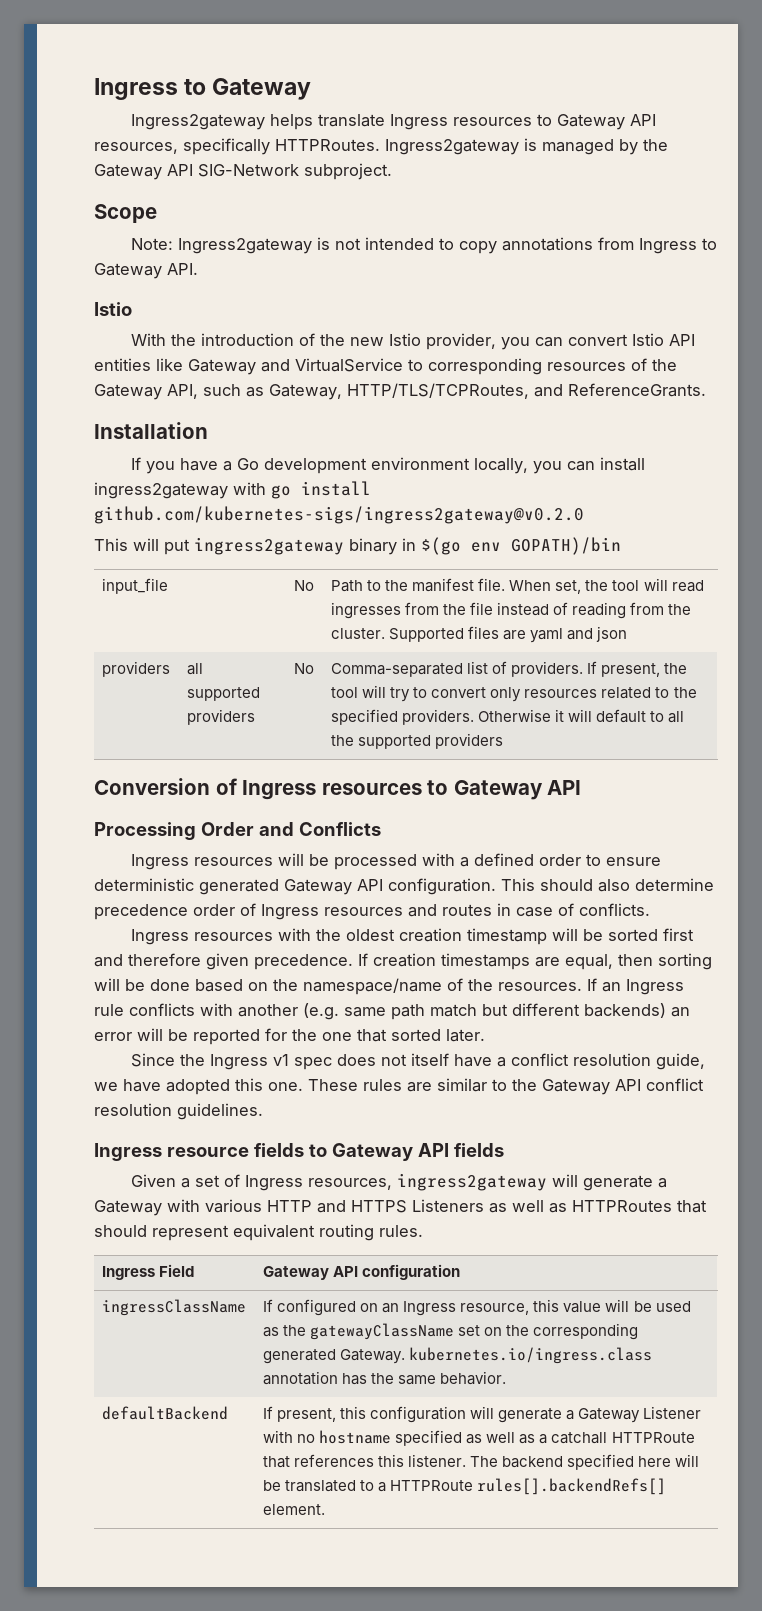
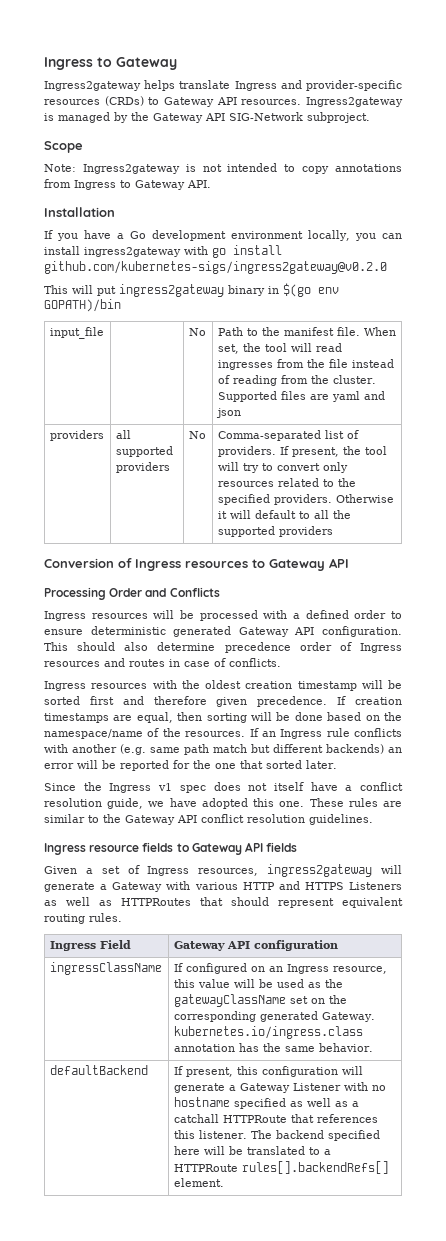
[452,114,656,130] [94,138,380,155] resources to Gateway API resources, specifically HTTPRoutes. -> [280,80,402,91] [44,96,302,107] and provider-specific resources (CRDs) to Gateway API resources.
[94,302,132,316] [130,333,695,350] [94,358,677,375] [94,383,706,400] // Istio // With the introduction of the new Istio provider, you can convert Istio API entities like Gateway and VirtualService to corresponding resources of the Gateway API, such as Gateway, HTTP/TLS/TCPRoutes, and ReferenceGrants. -> (211, 184) none

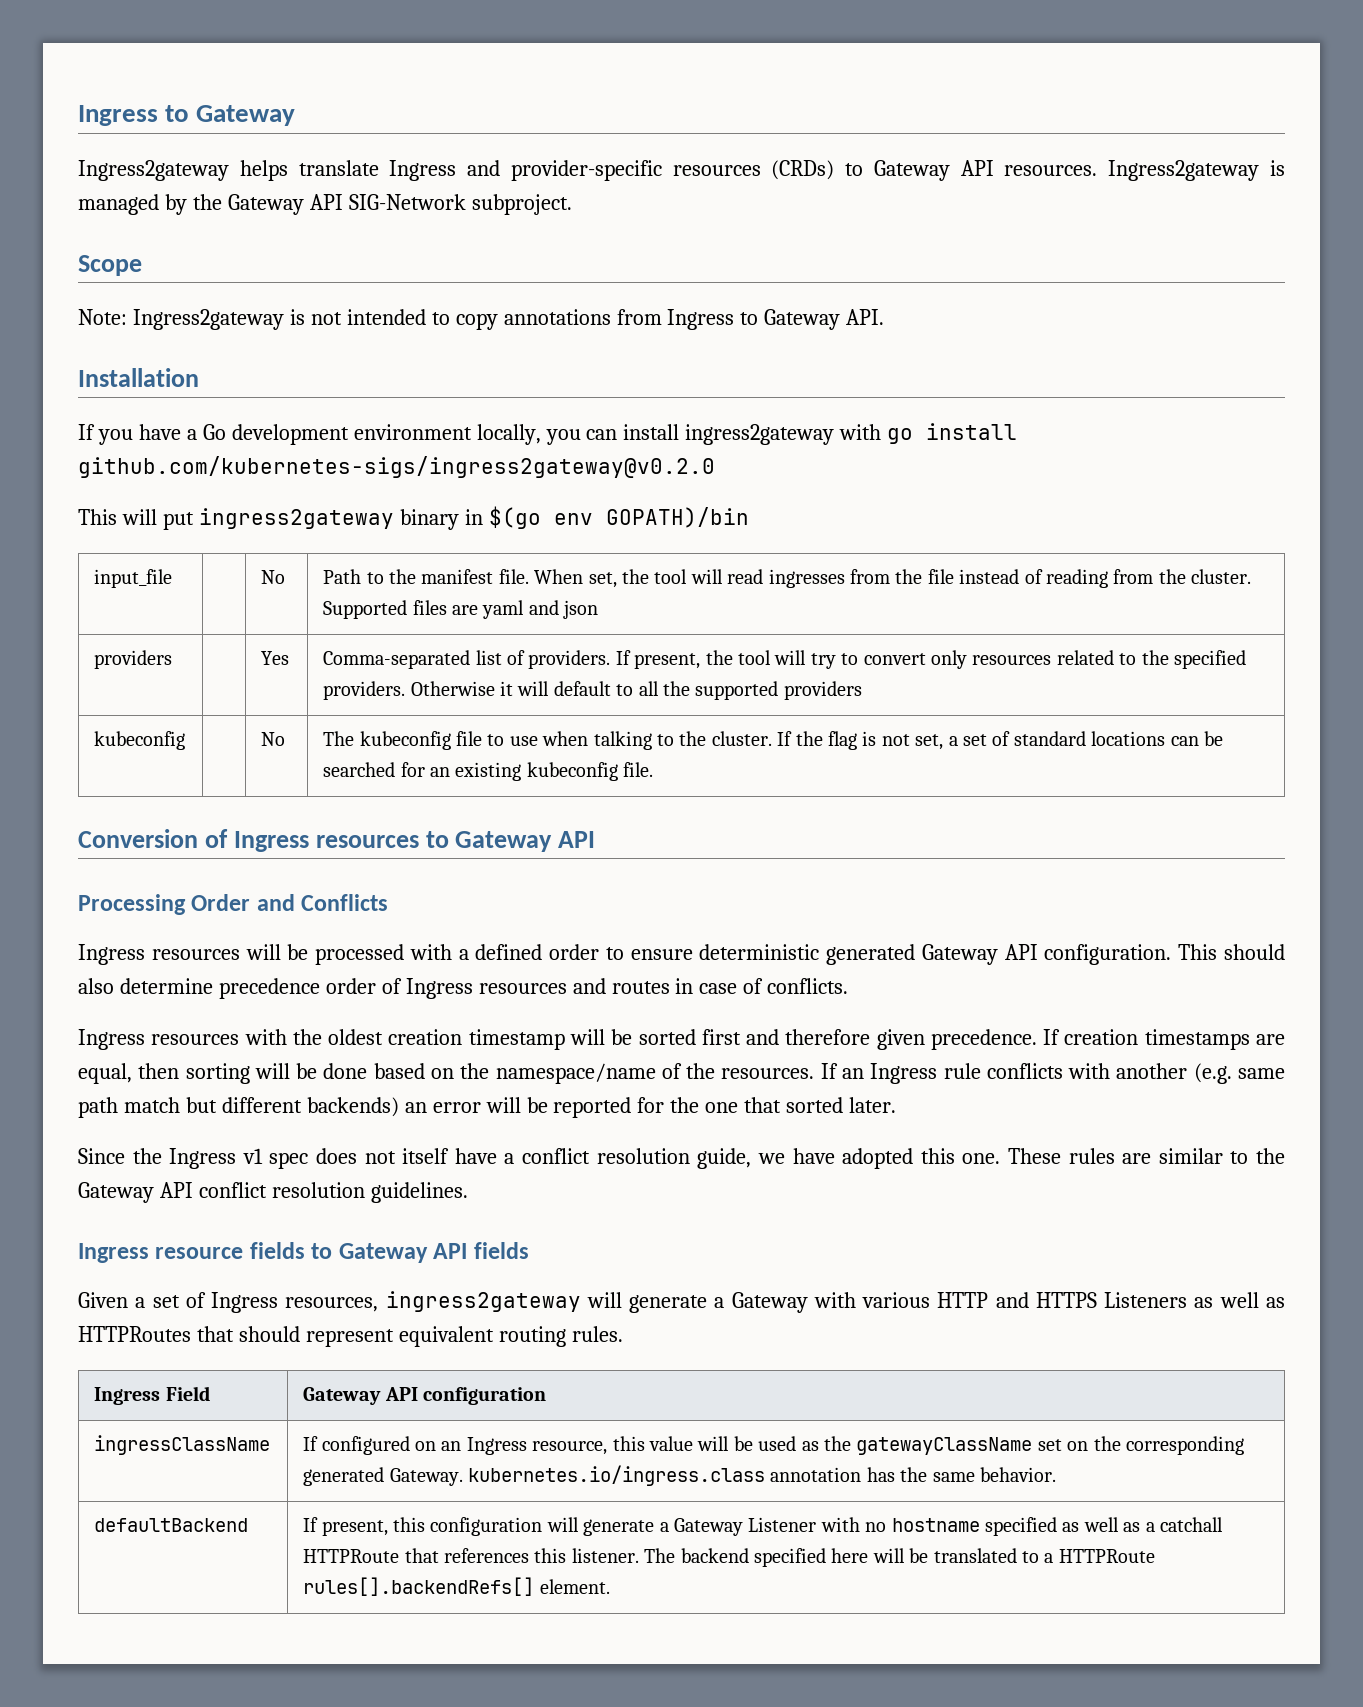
[115,430,131,439] [115,446,173,457] [115,462,170,473] [188,431,206,439] all supported providers | No -> [261,651,290,665] | Yes
(333, 531) none -> [94,731,186,750] [261,732,286,746] [323,731,1224,750] [323,762,654,781] // kubeconfig | | No | The kubeconfig file to use when talking to the cluster. If the flag is not set, a set of standard locations can be searched for an existing kubeconfig file.

